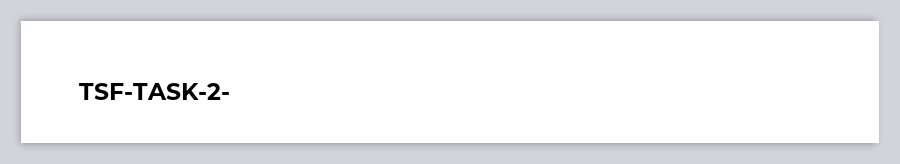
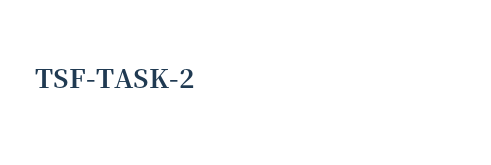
[79,83,230,100] TSF-TASK-2- -> [35,69,194,88] TSF-TASK-2

